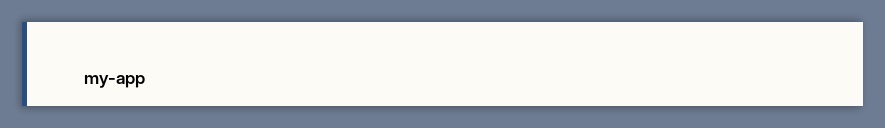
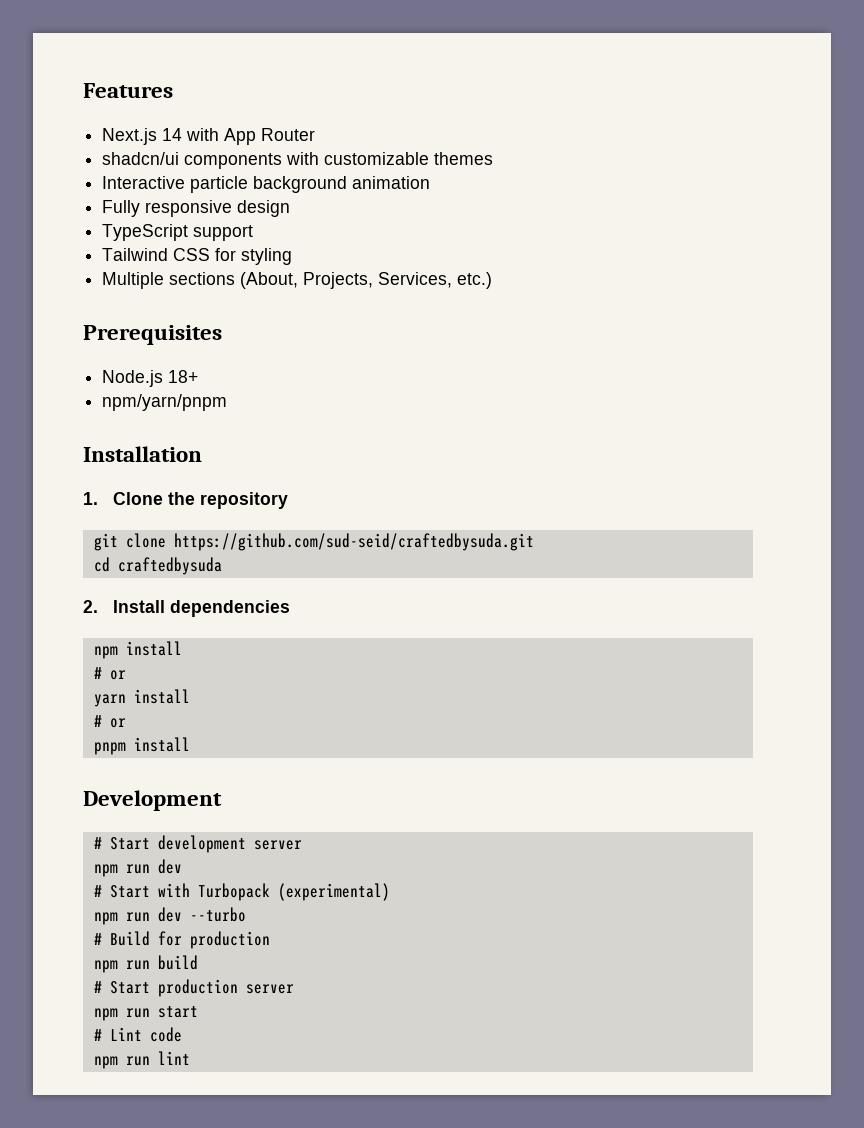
[84,75,145,88] my-app -> [83,83,173,98] [102,128,316,145] [102,152,494,169] [102,176,431,193] [102,200,291,217] [102,224,254,241] [102,248,293,265] [102,272,493,289] [83,325,222,345] [102,370,199,387] [102,394,228,411] [83,446,202,462] [83,492,289,509] [93,533,534,551] [93,557,222,575] [83,600,291,617] [93,641,182,659] [93,667,126,680] [93,689,190,707] [93,715,126,728] [93,737,190,755] [83,790,222,811] [93,835,302,853] [93,859,182,877] [93,883,390,901] [93,907,246,925] [93,931,270,949] [93,955,198,973] [93,979,294,997] [93,1006,198,1021] [93,1027,182,1042] [93,1051,190,1069] Features // Next.js 14 with App Router // shadcn/ui components with customizable themes // Interactive particle background animation // Fully responsive design // TypeScript support // Tailwind CSS for styling // Multiple sections (About, Projects, Services, etc.) // Prerequisites // Node.js 18+ // npm/yarn/pnpm // Installation // 1. Clone the repository // git clone https://github.com/sud-seid/craftedbysuda.git // cd craftedbysuda // 2. Install dependencies // npm install // # or // yarn install // # or // pnpm install // Development // # Start development server // npm run dev // # Start with Turbopack (experimental) // npm run dev --turbo // # Build for production // npm run build // # Start production server // npm run start // # Lint code // npm run lint

